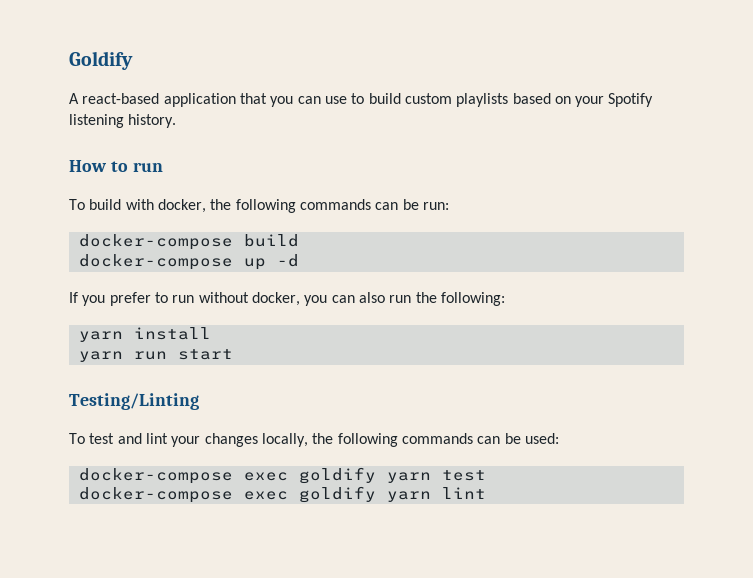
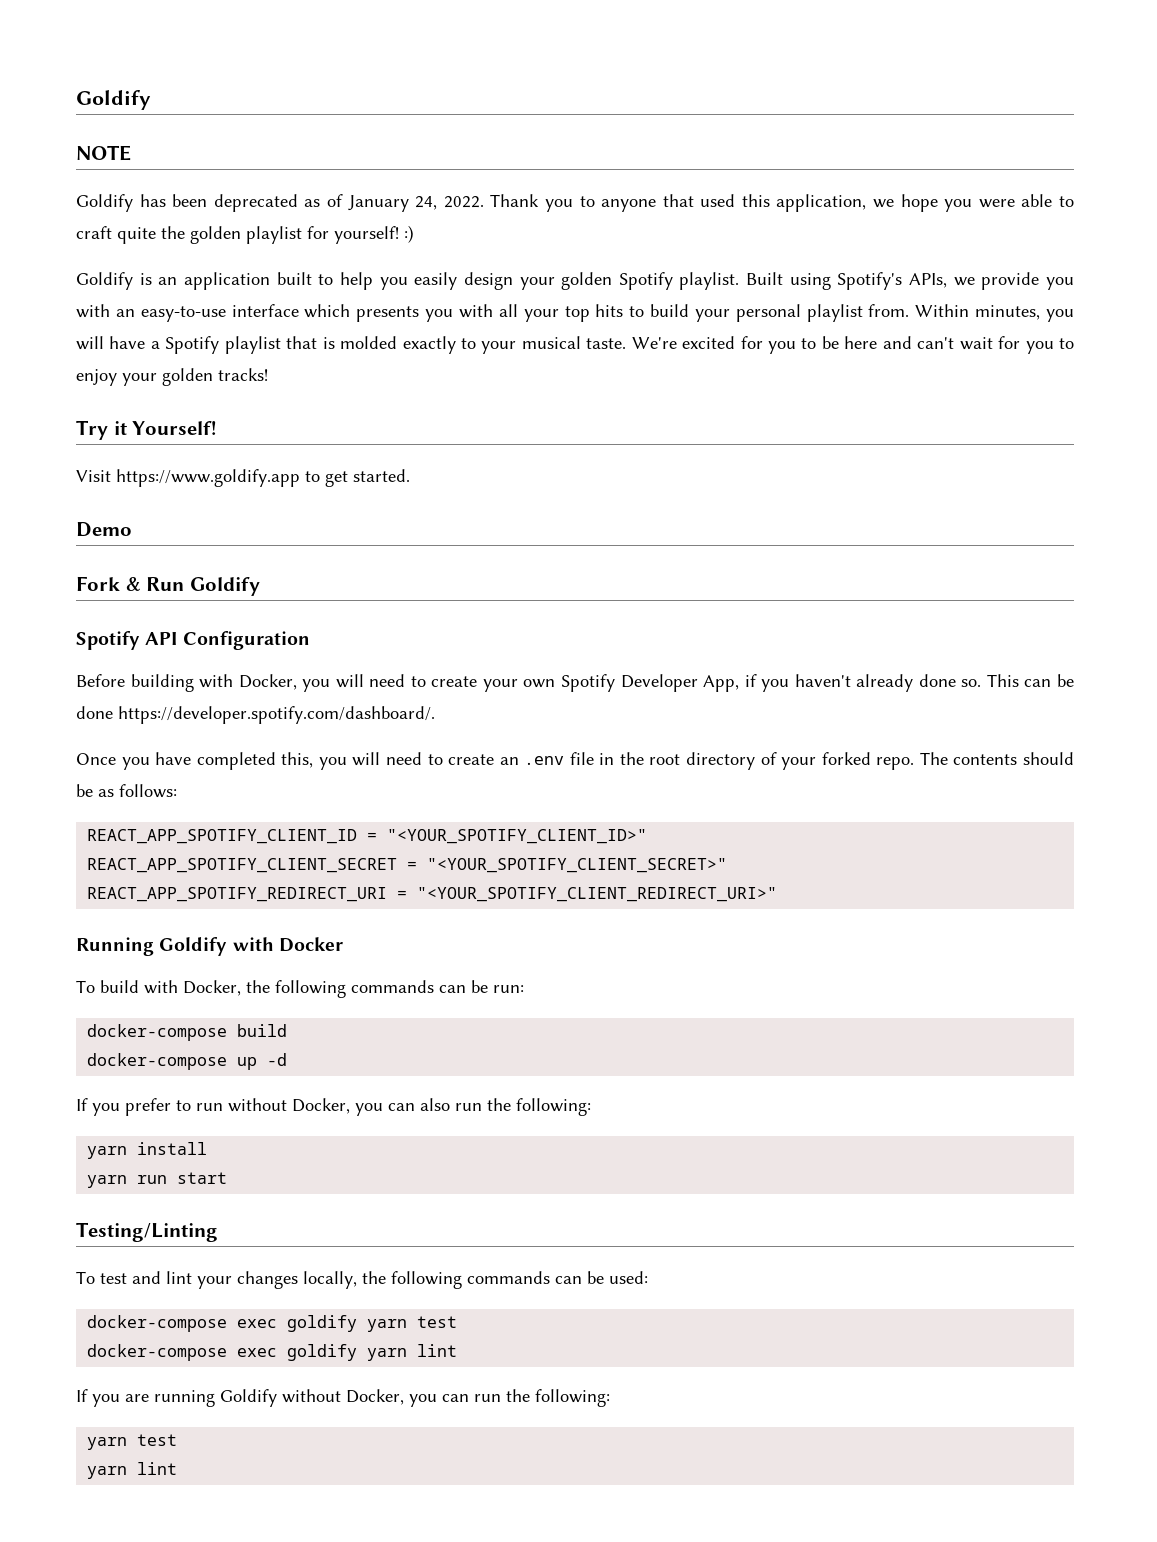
[69,51,133,70] [69,93,654,107] [69,114,177,128] [69,160,163,172] Goldify // A react-based application that you can use to build custom playlists based on your Spotify listening history. // How to run -> [76,90,151,110] [76,145,131,161] [76,194,1075,212] [76,225,414,244] [76,272,1074,290] [76,304,1075,322] [76,336,1075,354] [76,368,268,386] [76,420,218,440] [76,469,410,487] [76,522,132,537] [76,576,260,596] [76,631,310,650] [76,674,1074,692] [76,706,435,724] [76,752,1075,770] [76,784,177,798] [87,829,648,844] [87,858,728,873] [87,887,778,902] [76,937,343,956] Goldify // NOTE // Goldify has been deprecated as of January 24, 2022. Thank you to anyone that used this application, we hope you were able to craft quite the golden playlist for yourself! :) // Goldify is an application built to help you easily design your golden Spotify playlist. Built using Spotify's APIs, we provide you with an easy-to-use interface which presents you with all your top hits to build your personal playlist from. Within minutes, you will have a Spotify playlist that is molded exactly to your musical taste. We're excited for you to be here and can't wait for you to enjoy your golden tracks! // Try it Yourself! // Visit https://www.goldify.app to get started. // Demo // Fork & Run Goldify // Spotify API Configuration // Before building with Docker, you will need to create your own Spotify Developer App, if you haven't already done so. This can be done https://developer.spotify.com/dashboard/. // Once you have completed this, you will need to create an .env file in the root directory of your forked repo. The contents should be as follows: // REACT_APP_SPOTIFY_CLIENT_ID = "<YOUR_SPOTIFY_CLIENT_ID>" // REACT_APP_SPOTIFY_CLIENT_SECRET = "<YOUR_SPOTIFY_CLIENT_SECRET>" // REACT_APP_SPOTIFY_REDIRECT_URI = "<YOUR_SPOTIFY_CLIENT_REDIRECT_URI>" // Running Goldify with Docker
[157,199,206,213] docker, -> [183,980,241,996] Docker,
[251,292,300,306] docker, -> [292,1098,350,1114] Docker,
(486, 493) none -> [76,1389,610,1407] [87,1434,178,1450] [87,1462,178,1479] // If you are running Goldify without Docker, you can run the following: // yarn test // yarn lint

